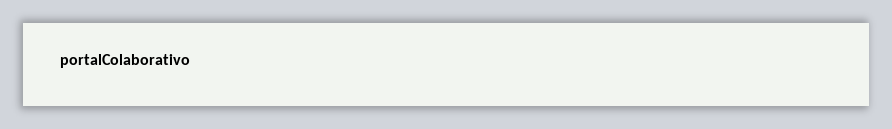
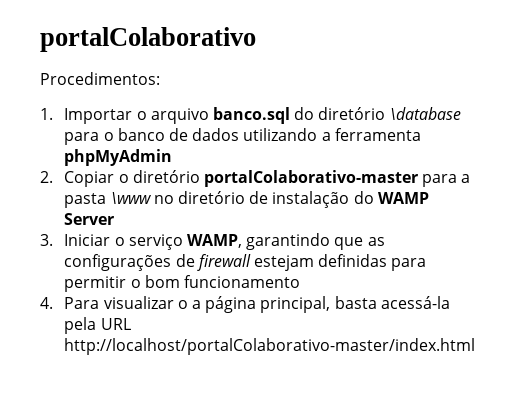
(190, 61) none -> [40,72,160,85] [40,107,461,124] [64,128,421,145] [64,149,173,166] [40,170,471,187] [64,191,429,208] [64,213,115,225] [40,233,385,250] [64,254,427,271] [64,275,301,292] [40,296,450,313] [64,317,131,334] [64,338,476,355] // Procedimentos: // 1. Importar o arquivo banco.sql do diretório \database para o banco de dados utilizando a ferramenta phpMyAdmin // 2. Copiar o diretório portalColaborativo-master para a pasta \www no diretório de instalação do WAMP Server // 3. Iniciar o serviço WAMP, garantindo que as configurações de firewall estejam definidas para permitir o bom funcionamento // 4. Para visualizar o a página principal, basta acessá-la pela URL http://localhost/portalColaborativo-master/index.html

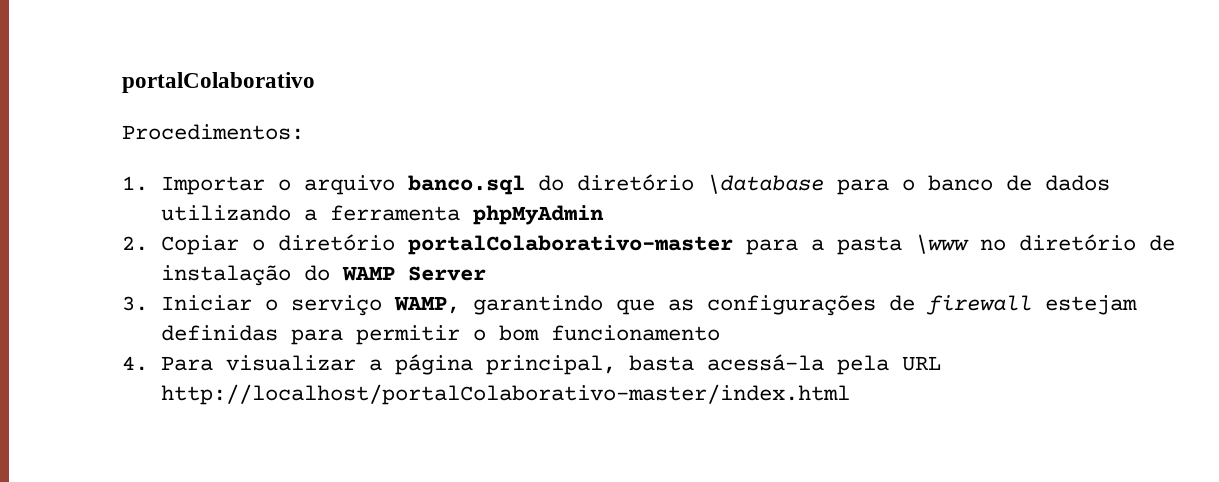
[177,300,188,309] o -> (357, 363) none

